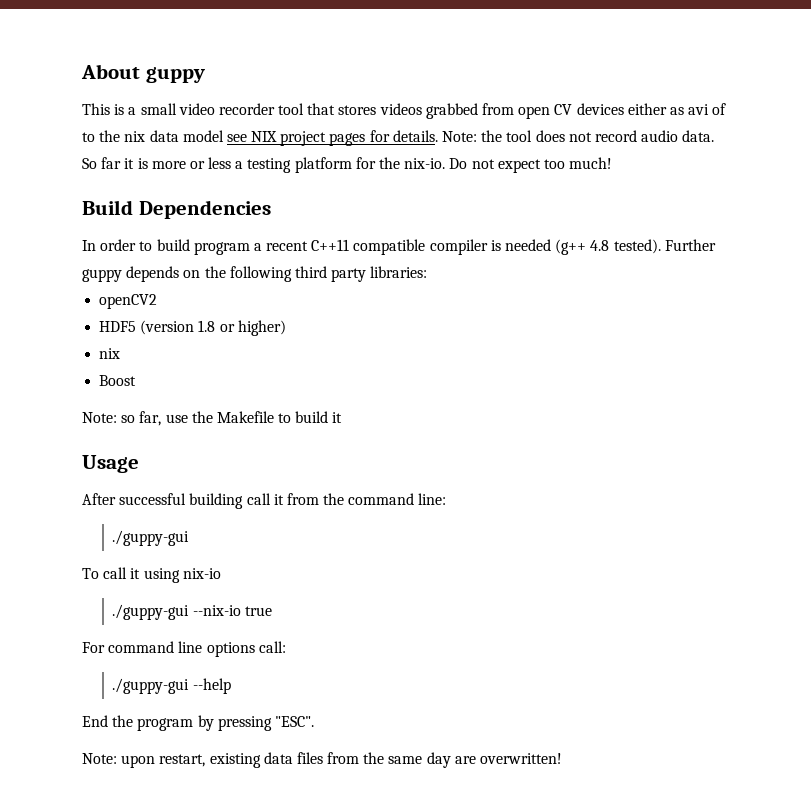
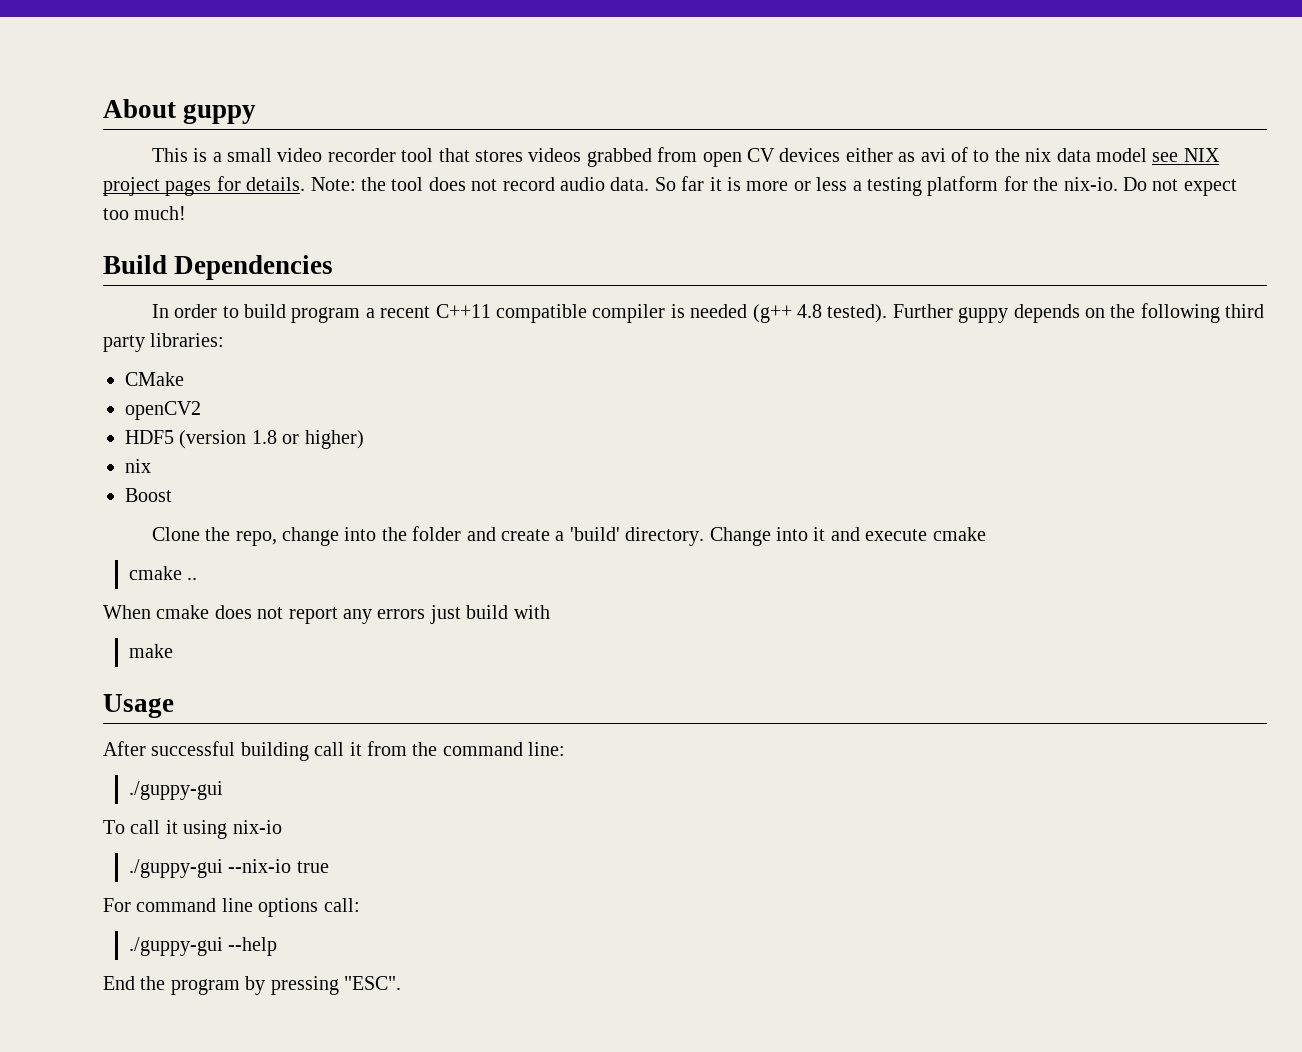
(428, 272) none -> [125,372,184,386] // CMake
[82,411,343,426] Note: so far, use the Makefile to build it -> [151,526,986,546] [129,566,198,580] [103,605,550,624] [129,644,174,658] Clone the repo, change into the folder and create a 'build' directory. Change into it and execute cmake // cmake .. // When cmake does not report any errors just build with // make
[82,752,563,768] // Note: upon restart, existing data files from the same day are overwritten! -> (401, 983) none

